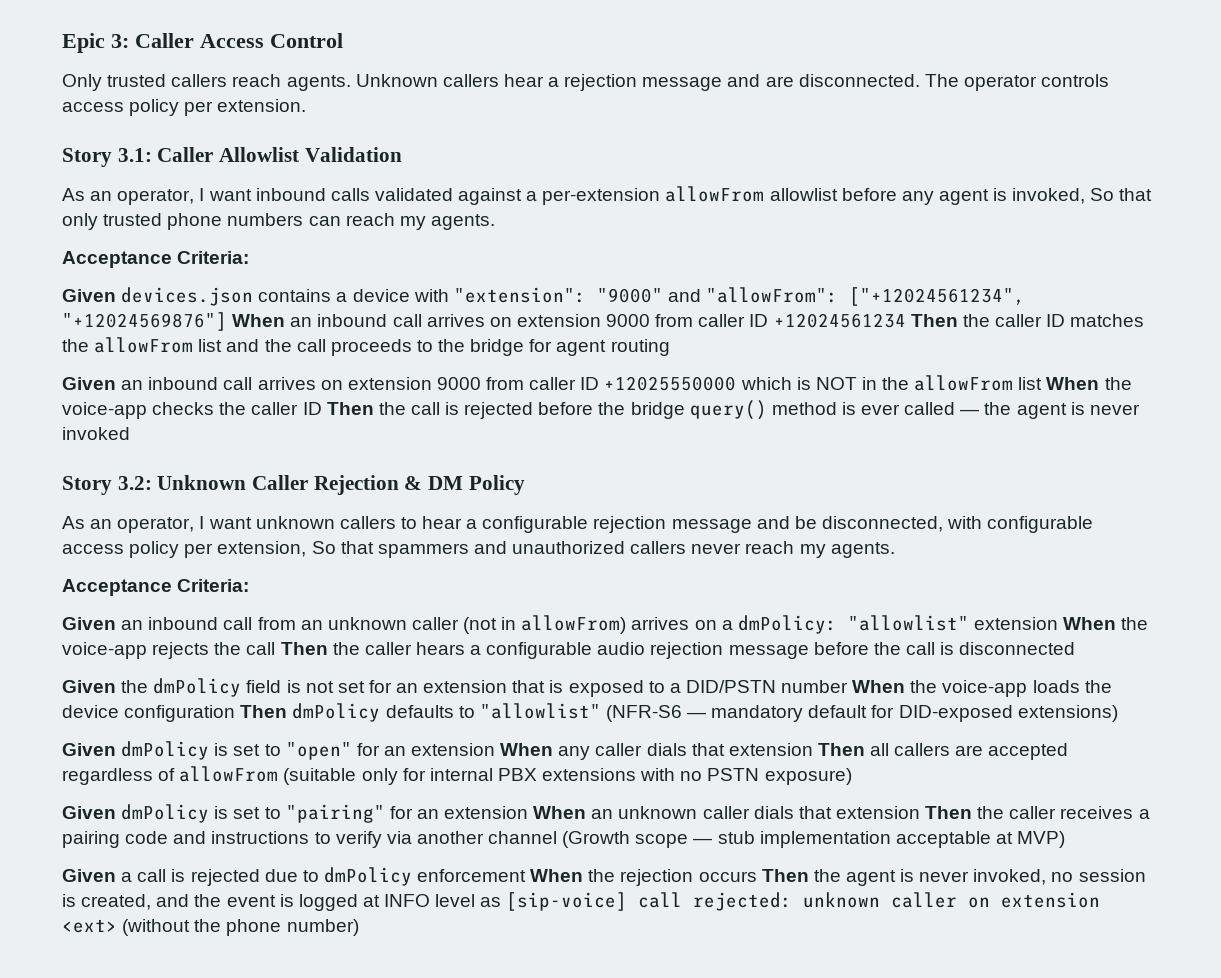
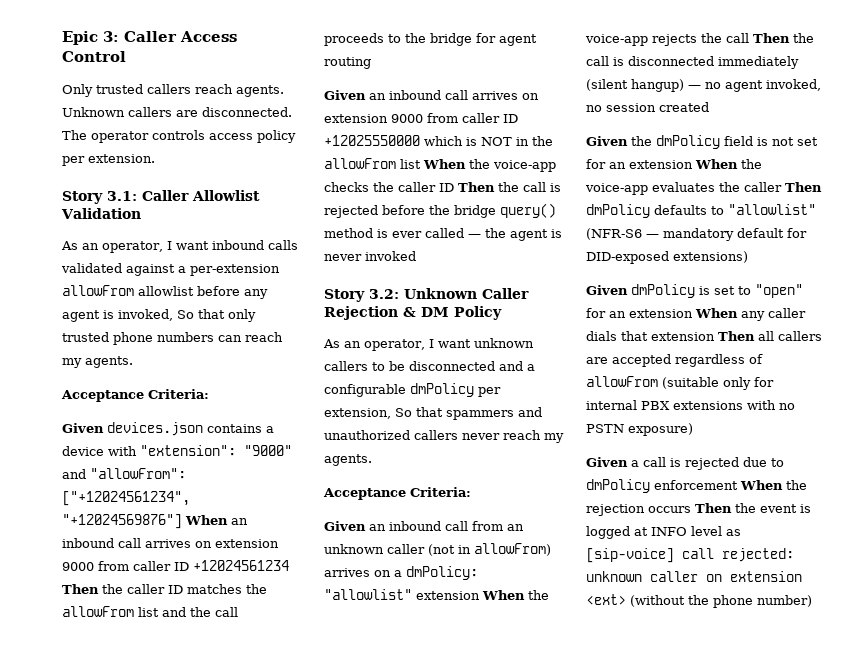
[503,74,761,91] hear a rejection message and -> (172, 112) none
[422,516,1094,533] [62,541,180,558] hear a configurable rejection message and be disconnected, with configurable access policy -> [389,361,535,371] [324,383,474,397] be disconnected and a configurable dmPolicy
[364,642,1076,659] caller hears a configurable audio rejection message before the call is disconnected -> [586,56,799,69] [586,79,821,92] [586,102,709,112] call is disconnected immediately (silent hangup) — no agent invoked, no session created
[512,680,1112,697] [62,705,236,722] that is exposed to a DID/PSTN number When the voice-app loads the device configuration -> [695,159,762,169] [585,182,782,195] When the voice-app evaluates the caller
[62,804,1150,823] [62,831,1066,848] // Given dmPolicy is set to "pairing" for an extension When an unknown caller dials that extension Then the caller receives a pairing code and instructions to verify via another channel (Growth scope — stub implementation acceptable at MVP) -> (693, 429) none
[845,869,1146,886] [62,894,222,910] agent is never invoked, no session is created, and the -> (756, 508) none

